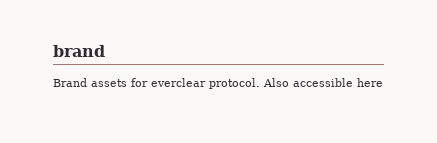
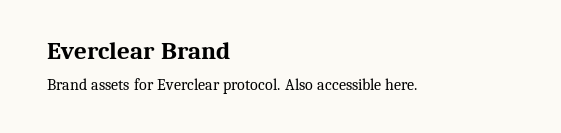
[53,45,105,57] brand -> [47,42,230,59] Everclear Brand
[151,78,206,87] everclear -> [156,78,220,90] Everclear
[357,78,383,87] here -> [385,78,418,90] here.

